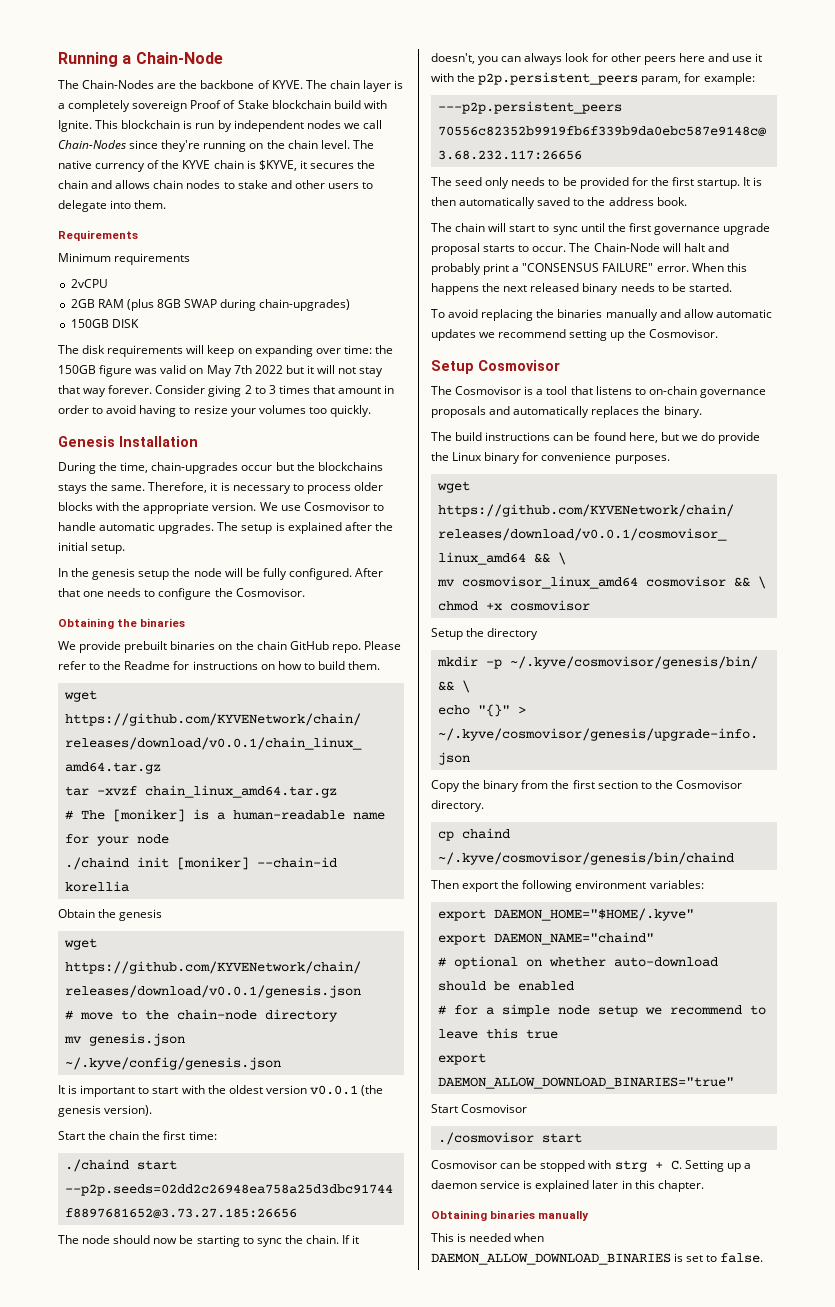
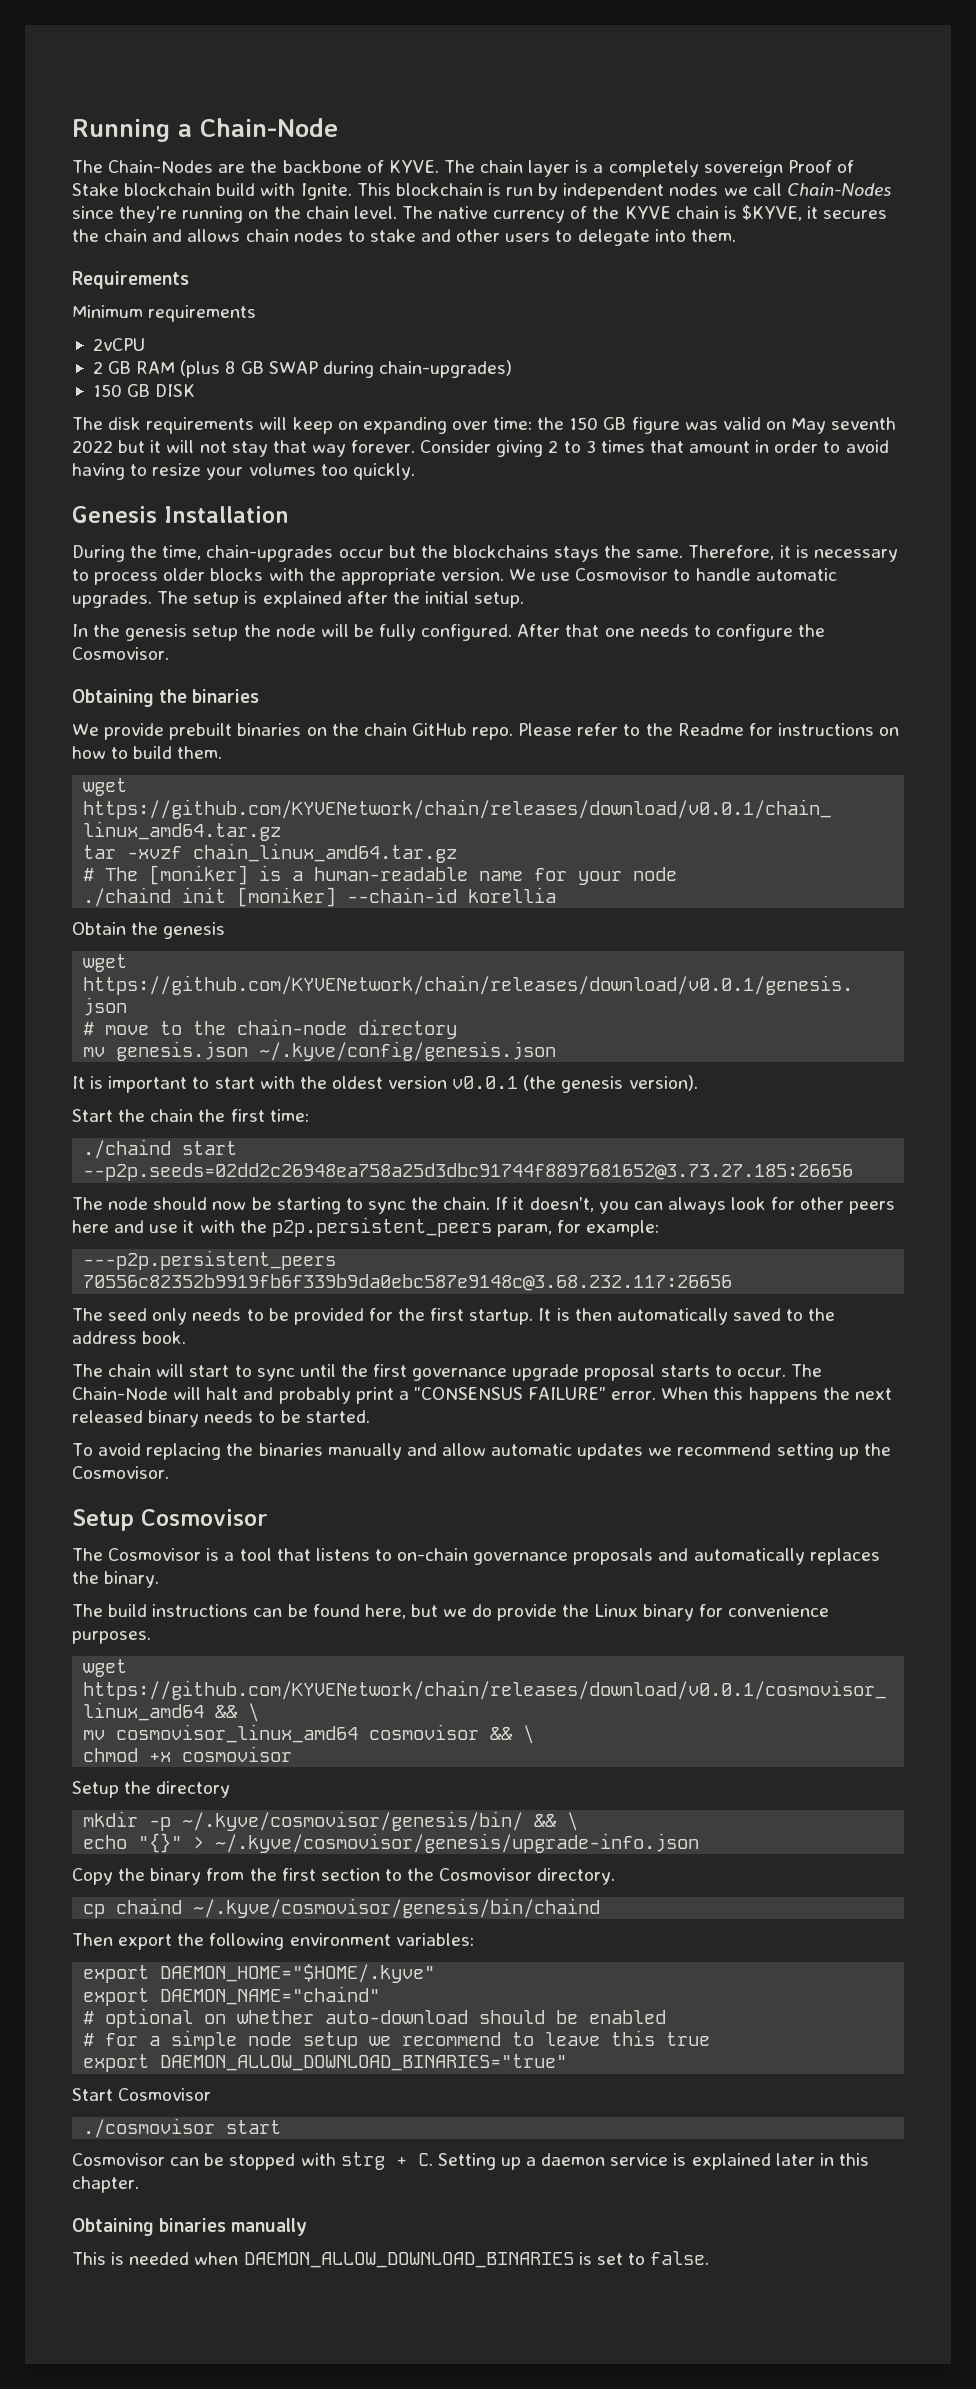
[70,299,181,311] 2GB RAM (plus 8GB -> [92,360,264,378] 2 GB RAM (plus 8 GB
[70,319,109,328] 150GB -> [92,384,151,397] 150 GB
[58,365,96,374] 150GB -> [569,417,627,430] 150 GB
[233,365,252,374] 7th -> [831,417,897,430] seventh

